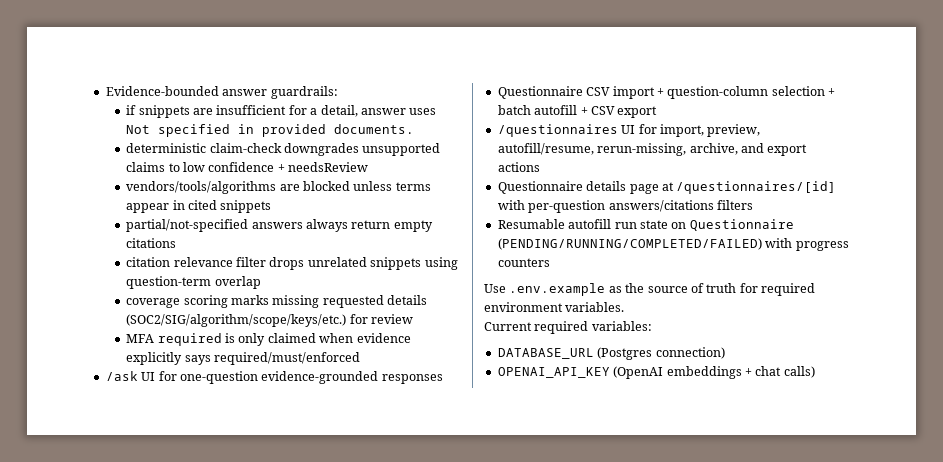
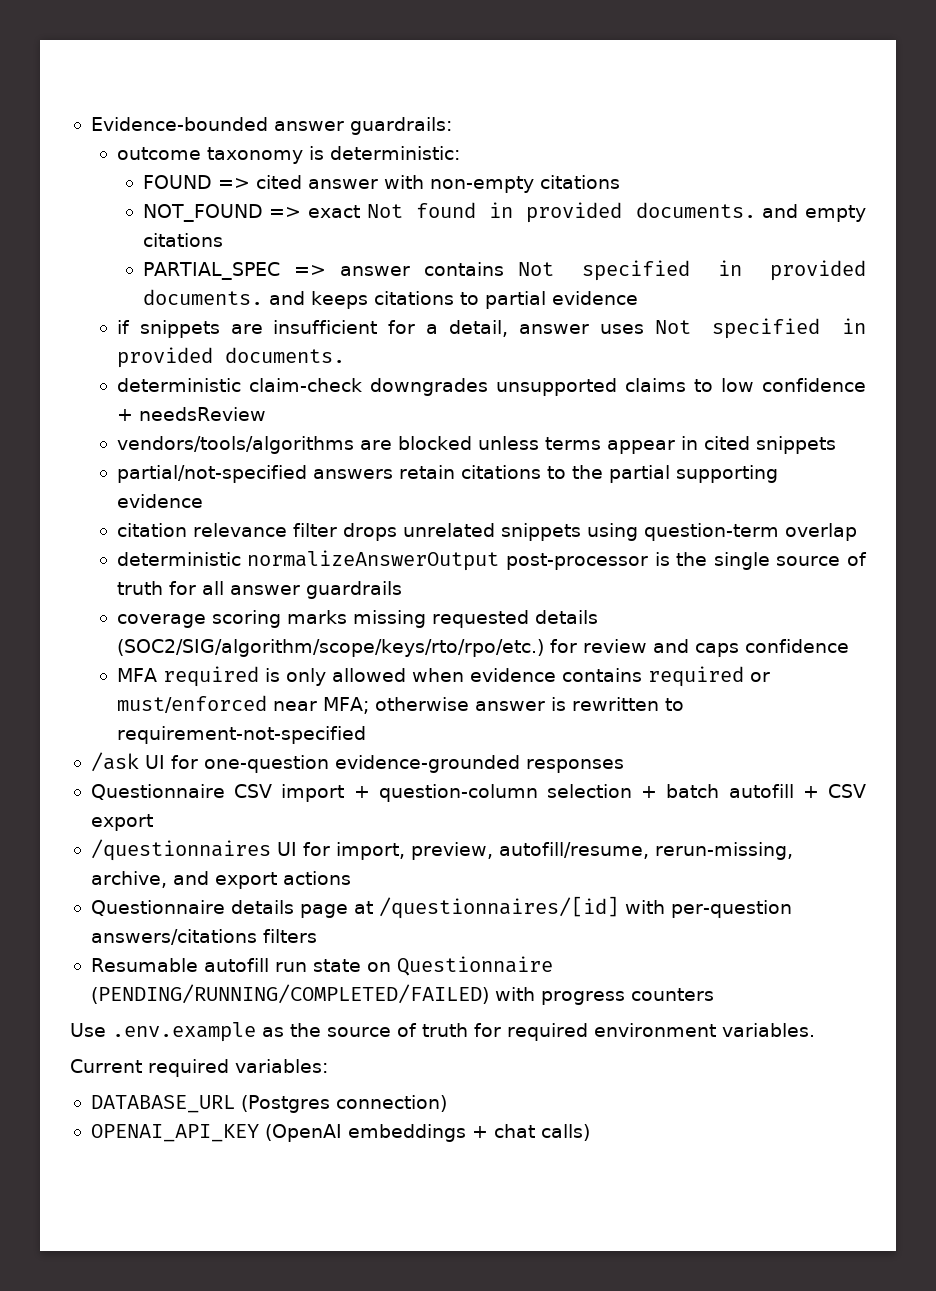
(338, 92) none -> [116,146,460,164] [142,175,620,193] [142,202,867,223] [142,233,223,247] [142,260,867,281] [142,289,638,309] // outcome taxonomy is deterministic: // FOUND => cited answer with non-empty citations // NOT_FOUND => exact Not found in provided documents. and empty citations // PARTIAL_SPEC => answer contains Not specified in provided documents. and keeps citations to partial evidence
[306,219,433,232] [126,238,177,248] always return empty citations -> [398,465,778,483] [116,494,203,508] retain citations to the partial supporting evidence
(261, 282) none -> [116,550,867,571] [116,581,402,599] // deterministic normalizeAnswerOutput post-processor is the single source of truth for all answer guardrails
[126,314,347,327] (SOC2/SIG/algorithm/scope/keys/etc.) -> [116,639,544,657] (SOC2/SIG/algorithm/scope/keys/rto/rpo/etc.)
(414, 319) none -> [652,639,849,657] and caps confidence
[267,333,316,343] claimed -> [331,668,406,682] allowed
[126,352,361,365] explicitly says required/must/enforced -> [561,666,770,687] [116,695,684,714] [116,726,366,744] contains required or must/enforced near MFA; otherwise answer is rewritten to requirement-not-specified

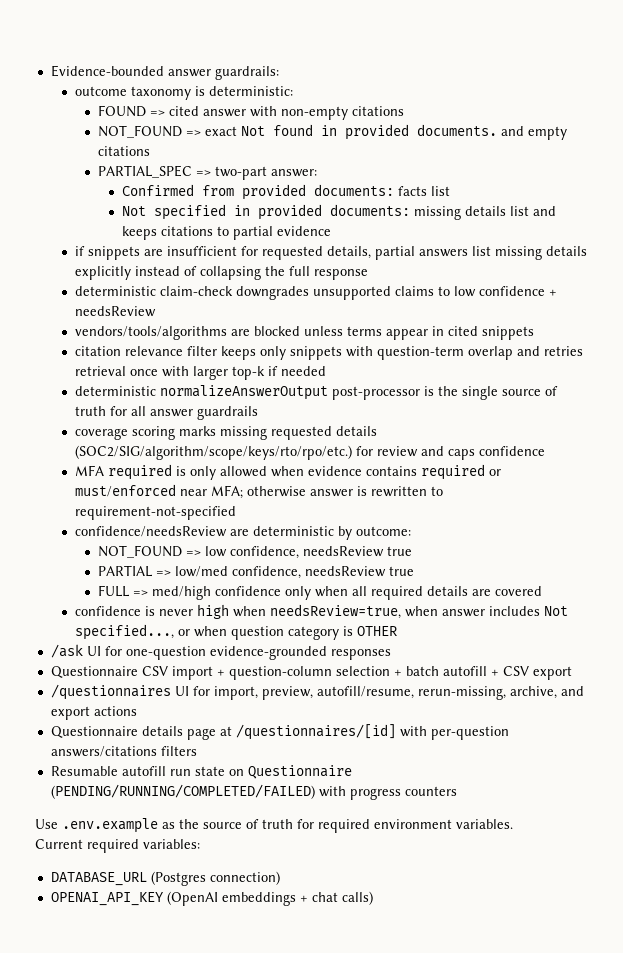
[339,260,867,281] [142,289,263,305] answer contains Not specified in provided documents. -> [215,166,318,180] [122,184,451,200] [122,204,530,220] two-part answer: // Confirmed from provided documents: facts list // Not specified in provided documents: missing details list
[426,318,866,339] [116,347,345,368] a detail, answer uses Not specified in provided documents. -> [261,246,587,260] [74,266,368,280] requested details, partial answers list missing details explicitly instead of collapsing the full response
[116,465,778,483] [116,494,203,508] [116,523,857,541] partial/not-specified answers retain citations to the partial supporting evidence // citation relevance filter drops unrelated snippets using question-term overlap -> [74,346,583,360] [74,366,326,380] citation relevance filter keeps only snippets with question-term overlap and retries retrieval once with larger top-k if needed
(366, 735) none -> [74,526,411,540] [98,545,413,559] [98,565,415,579] [98,585,543,600] [74,604,568,619] [74,624,397,640] // confidence/needsReview are deterministic by outcome: // NOT_FOUND => low confidence, needsReview true // PARTIAL => low/med confidence, needsReview true // FULL => med/high confidence only when all required details are covered // confidence is never high when needsReview=true, when answer includes Not specified..., or when question category is OTHER

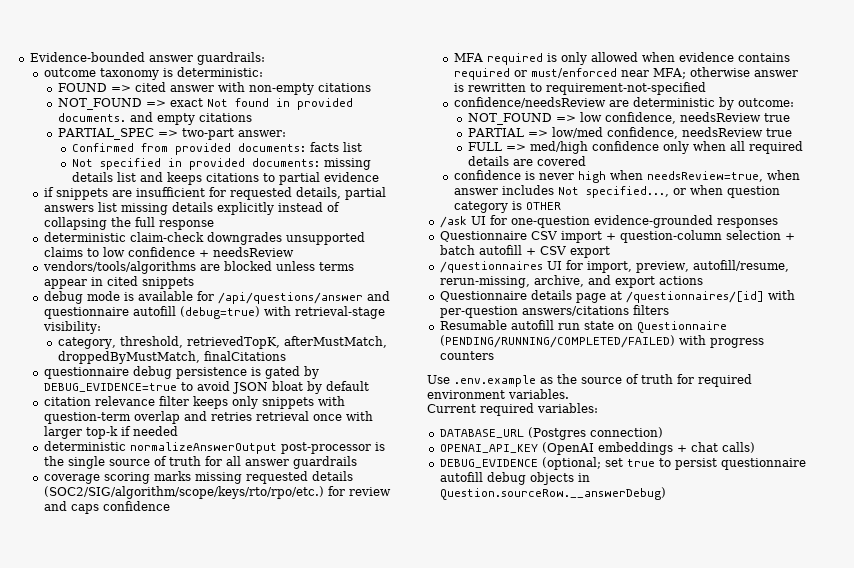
(534, 333) none -> [43,291,390,304] [43,306,385,319] [42,321,101,334] [57,336,387,349] [57,351,286,364] [43,366,319,379] [43,381,369,394] // debug mode is available for /api/questions/answer and questionnaire autofill (debug=true) with retrieval-stage visibility: // category, threshold, retrievedTopK, afterMustMatch, droppedByMustMatch, finalCitations // questionnaire debug persistence is gated by DEBUG_EVIDENCE=true to avoid JSON bloat by default
(373, 898) none -> [439,457,806,470] [439,472,590,485] [439,487,666,500] // DEBUG_EVIDENCE (optional; set true to persist questionnaire autofill debug objects in Question.sourceRow.__answerDebug)

